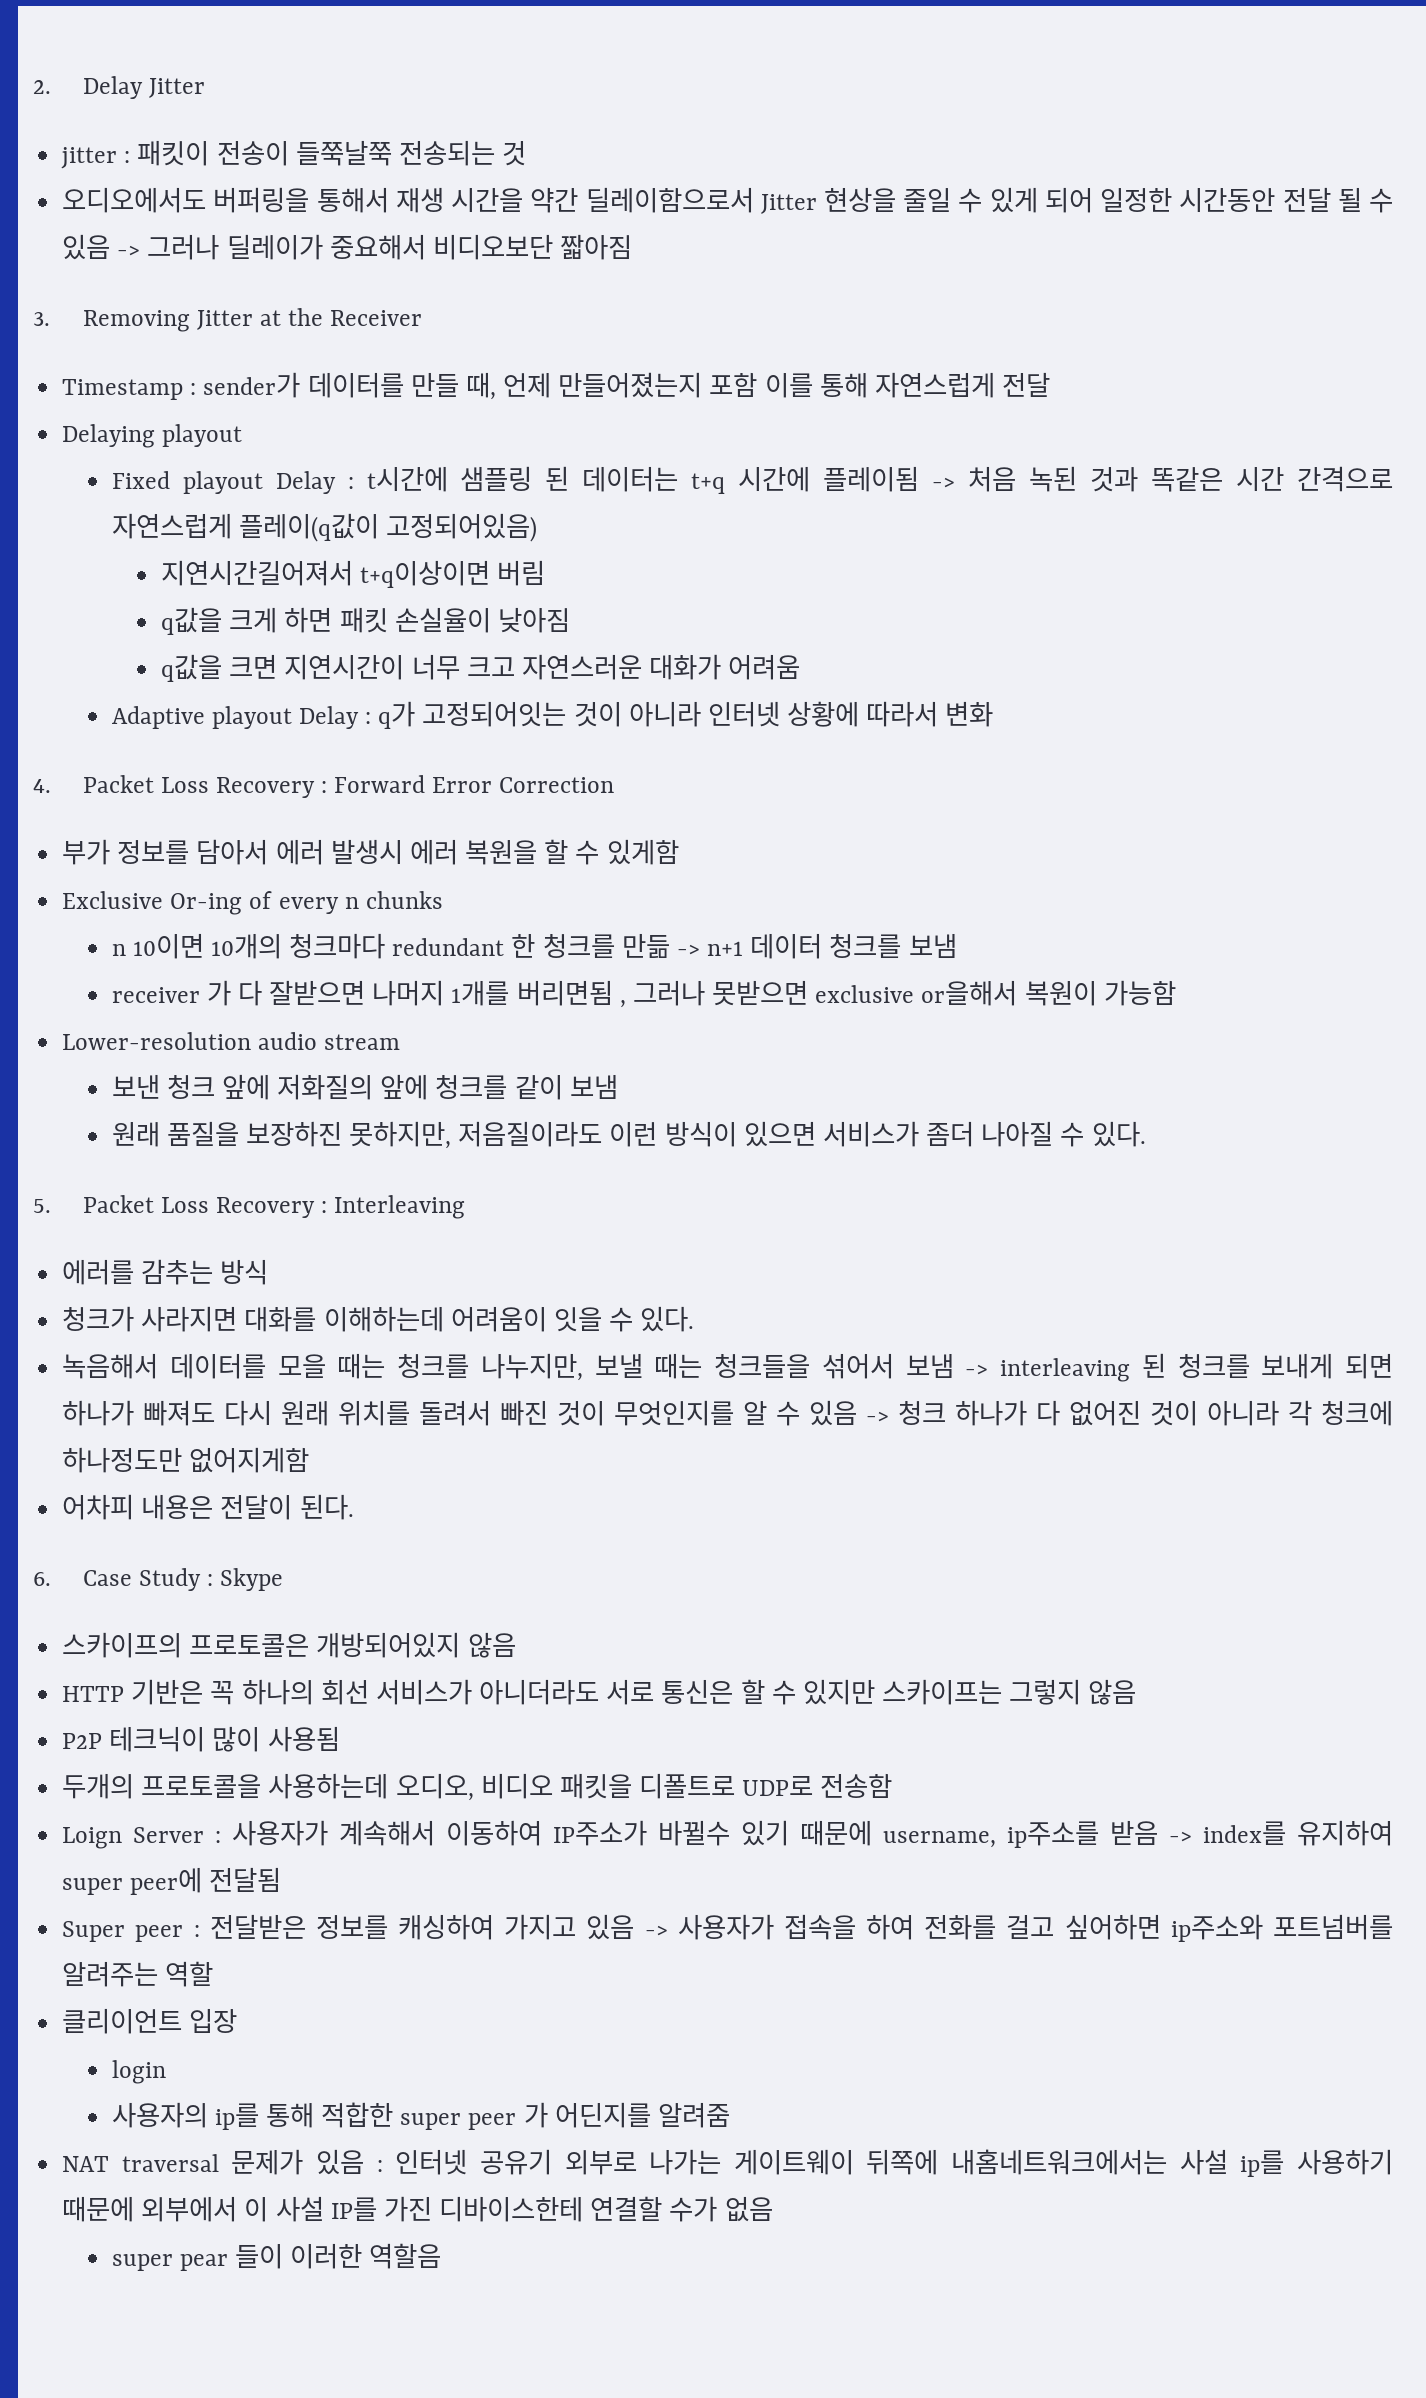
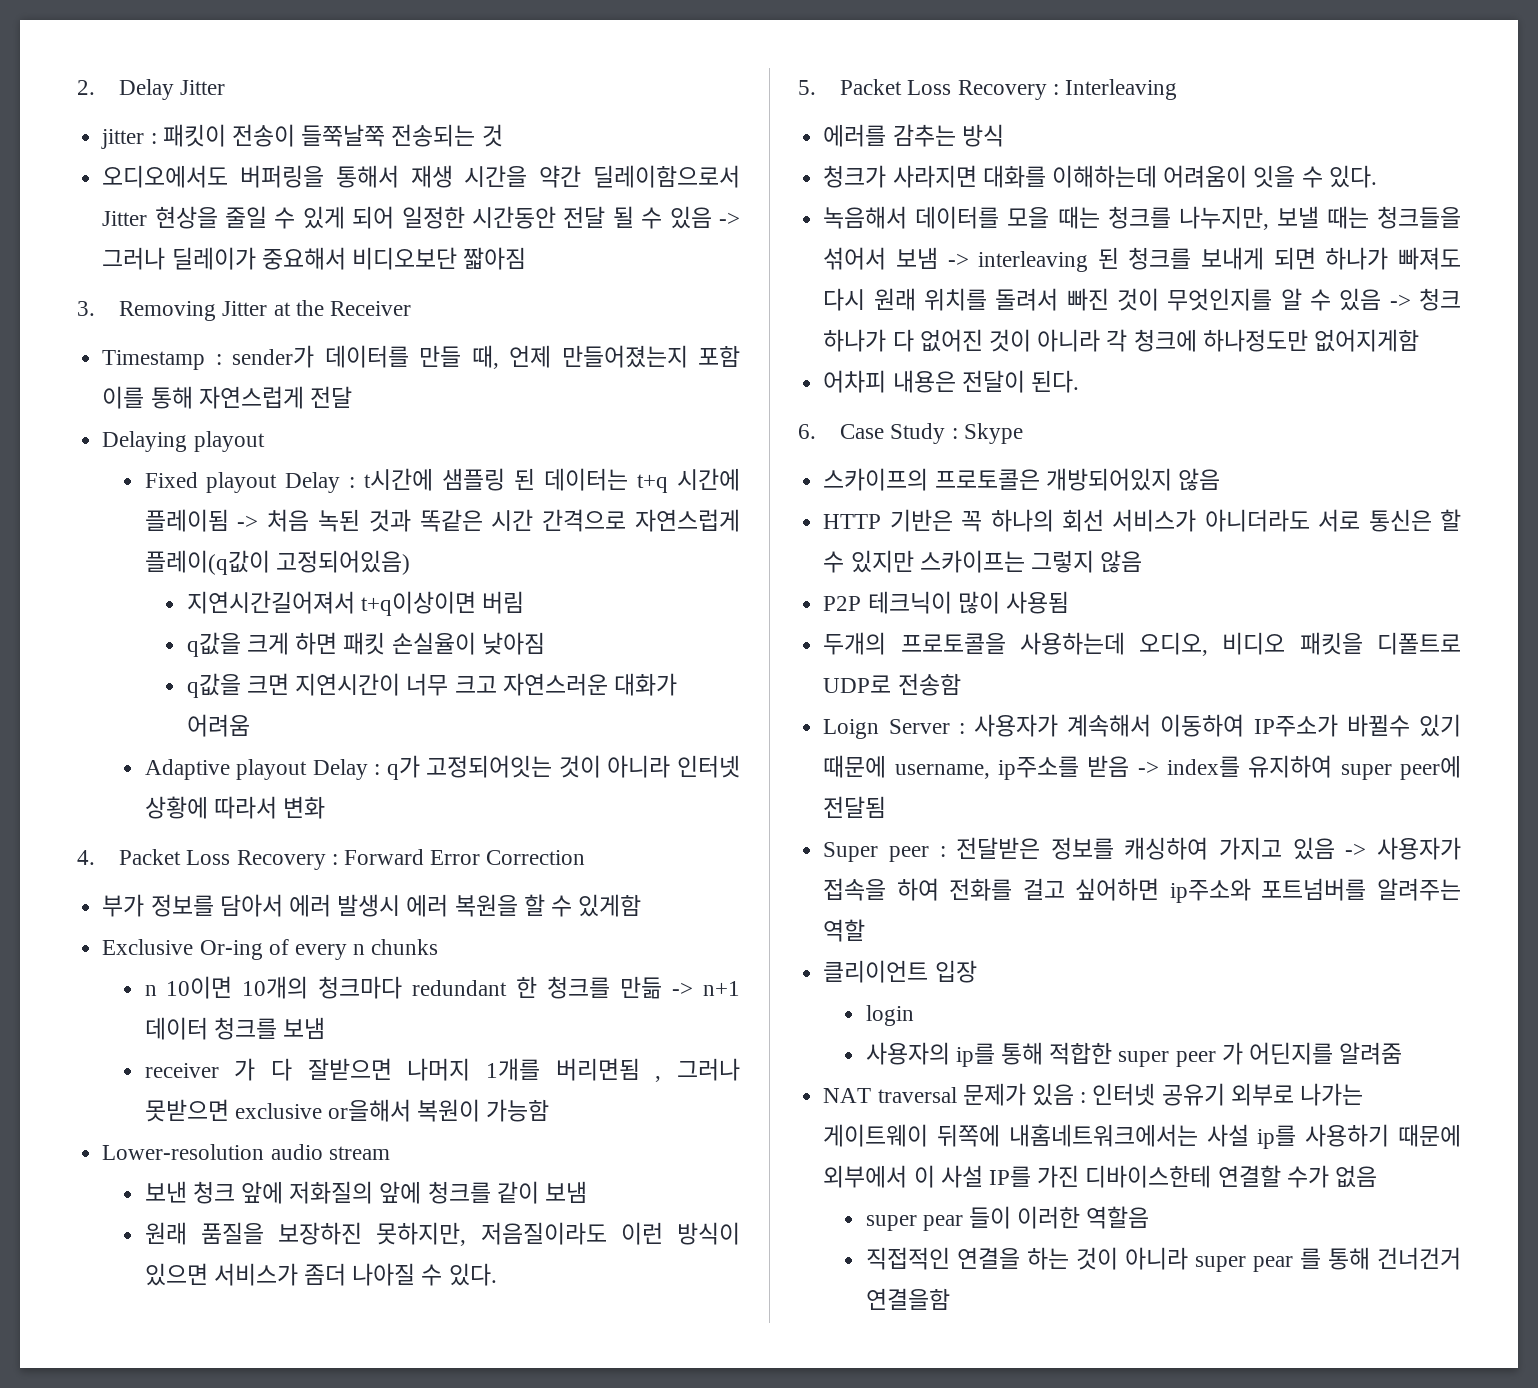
(442, 2256) none -> [865,1247,1461,1272] [865,1288,950,1310] // 직접적인 연결을 하는 것이 아니라 super pear 를 통해 건너건거 연결을함

